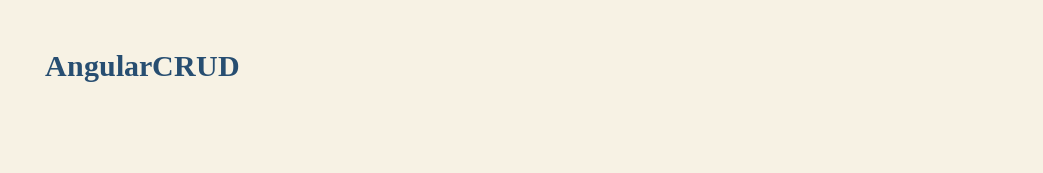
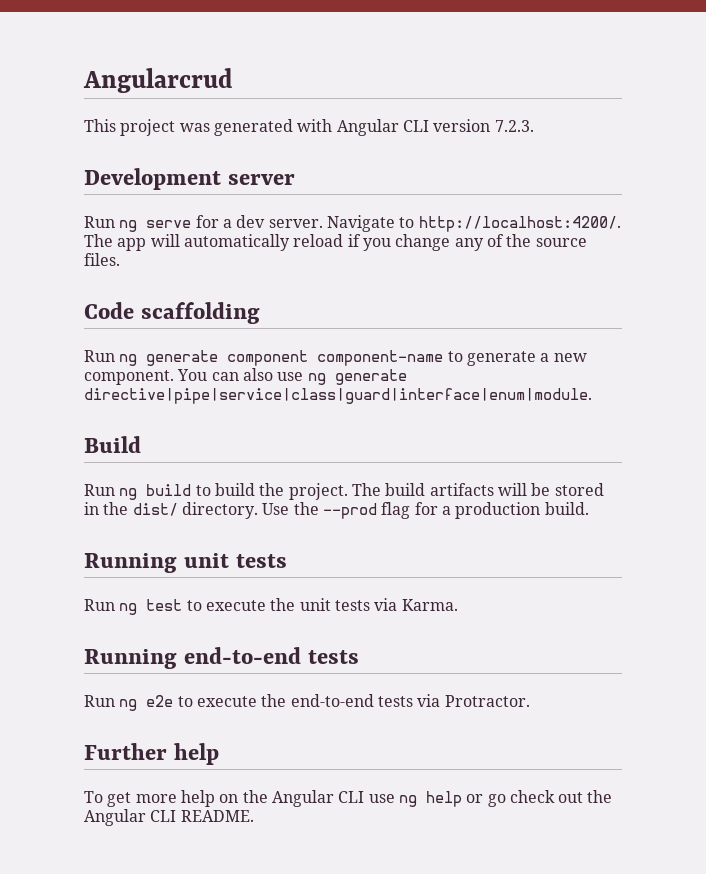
[45,55,240,82] AngularCRUD -> [83,68,233,93] [84,119,534,136] [84,168,295,190] [84,215,621,232] [84,234,587,251] [84,253,120,266] [84,302,260,324] [84,350,587,366] [84,368,407,385] [84,388,592,404] [84,436,141,453] [84,483,604,500] [84,502,589,519] [84,553,287,573] [84,598,458,615] [84,647,359,669] [84,694,530,711] [84,743,219,765] [84,790,613,807] [84,809,254,826] Angularcrud // This project was generated with Angular CLI version 7.2.3. // Development server // Run ng serve for a dev server. Navigate to http://localhost:4200/. The app will automatically reload if you change any of the source files. // Code scaffolding // Run ng generate component component-name to generate a new component. You can also use ng generate directive|pipe|service|class|guard|interface|enum|module. // Build // Run ng build to build the project. The build artifacts will be stored in the dist/ directory. Use the --prod flag for a production build. // Running unit tests // Run ng test to execute the unit tests via Karma. // Running end-to-end tests // Run ng e2e to execute the end-to-end tests via Protractor. // Further help // To get more help on the Angular CLI use ng help or go check out the Angular CLI README.

